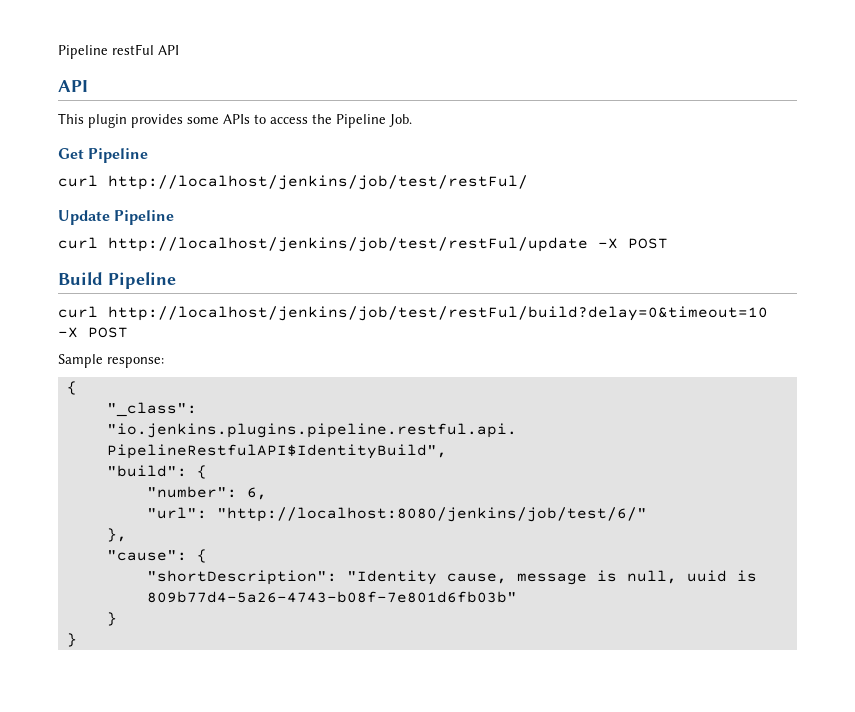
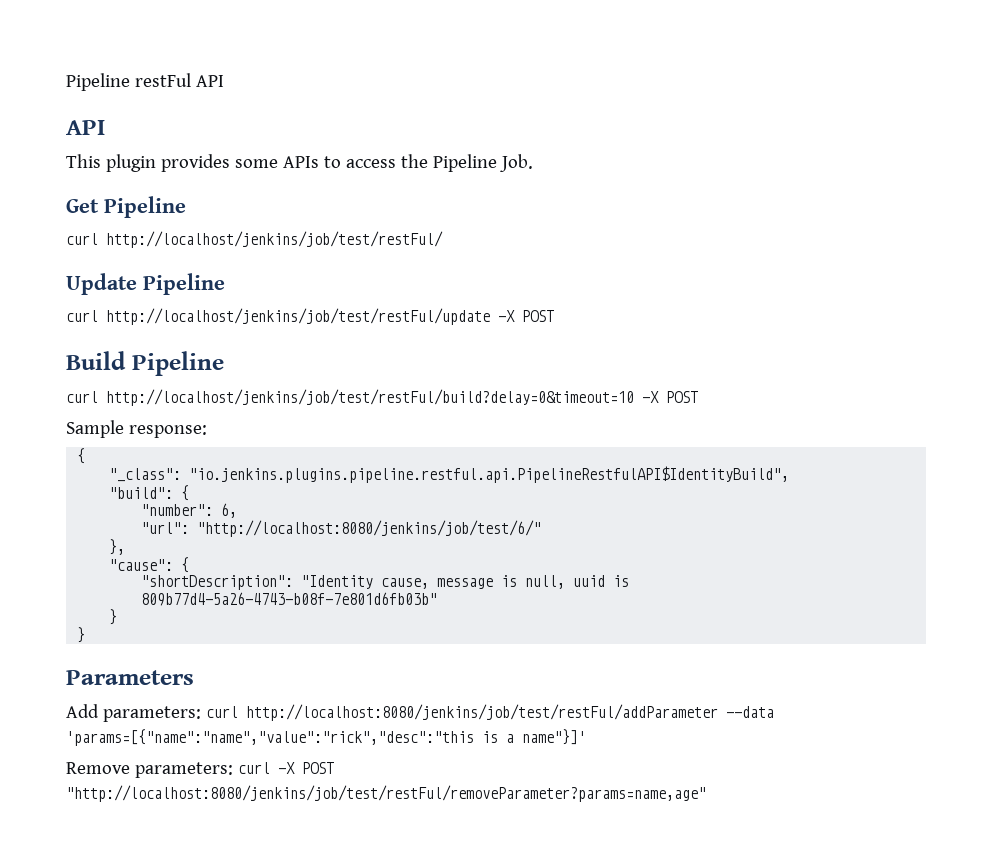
(77, 640) none -> [66,670,194,685] [66,704,774,722] [66,729,586,746] [66,762,334,778] [66,785,706,802] // Parameters // Add parameters: curl http://localhost:8080/jenkins/job/test/restFul/addParameter --data 'params=[{"name":"name","value":"rick","desc":"this is a name"}]' // Remove parameters: curl -X POST "http://localhost:8080/jenkins/job/test/restFul/removeParameter?params=name,age"

